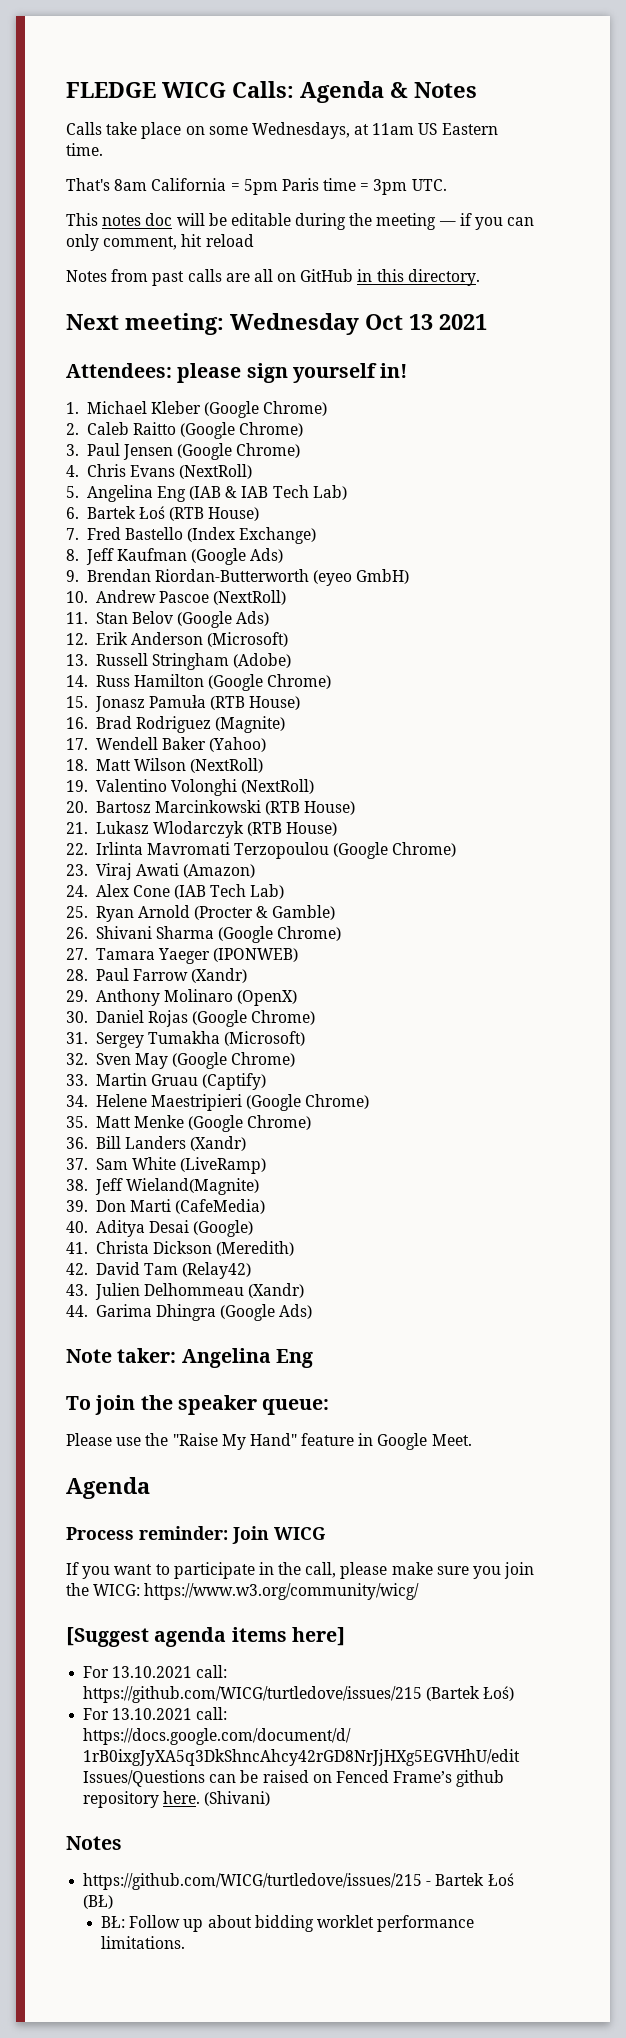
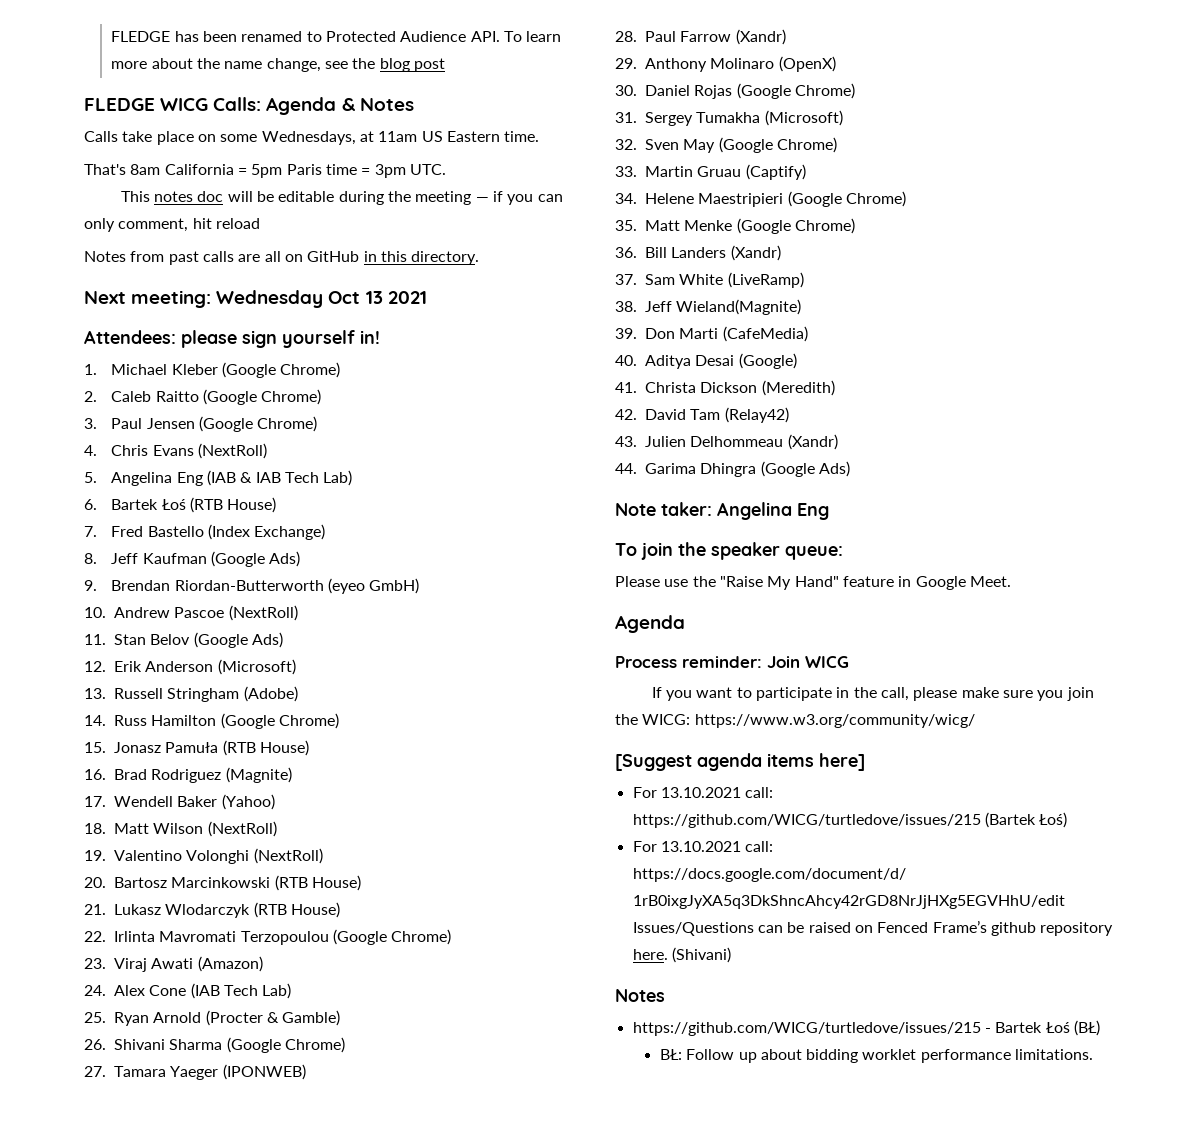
[66,82,156,98] FLEDGE -> [111,31,562,42] [111,58,445,72] [84,98,155,111] FLEDGE has been renamed to Protected Audience API. To learn more about the name change, see the blog post // FLEDGE

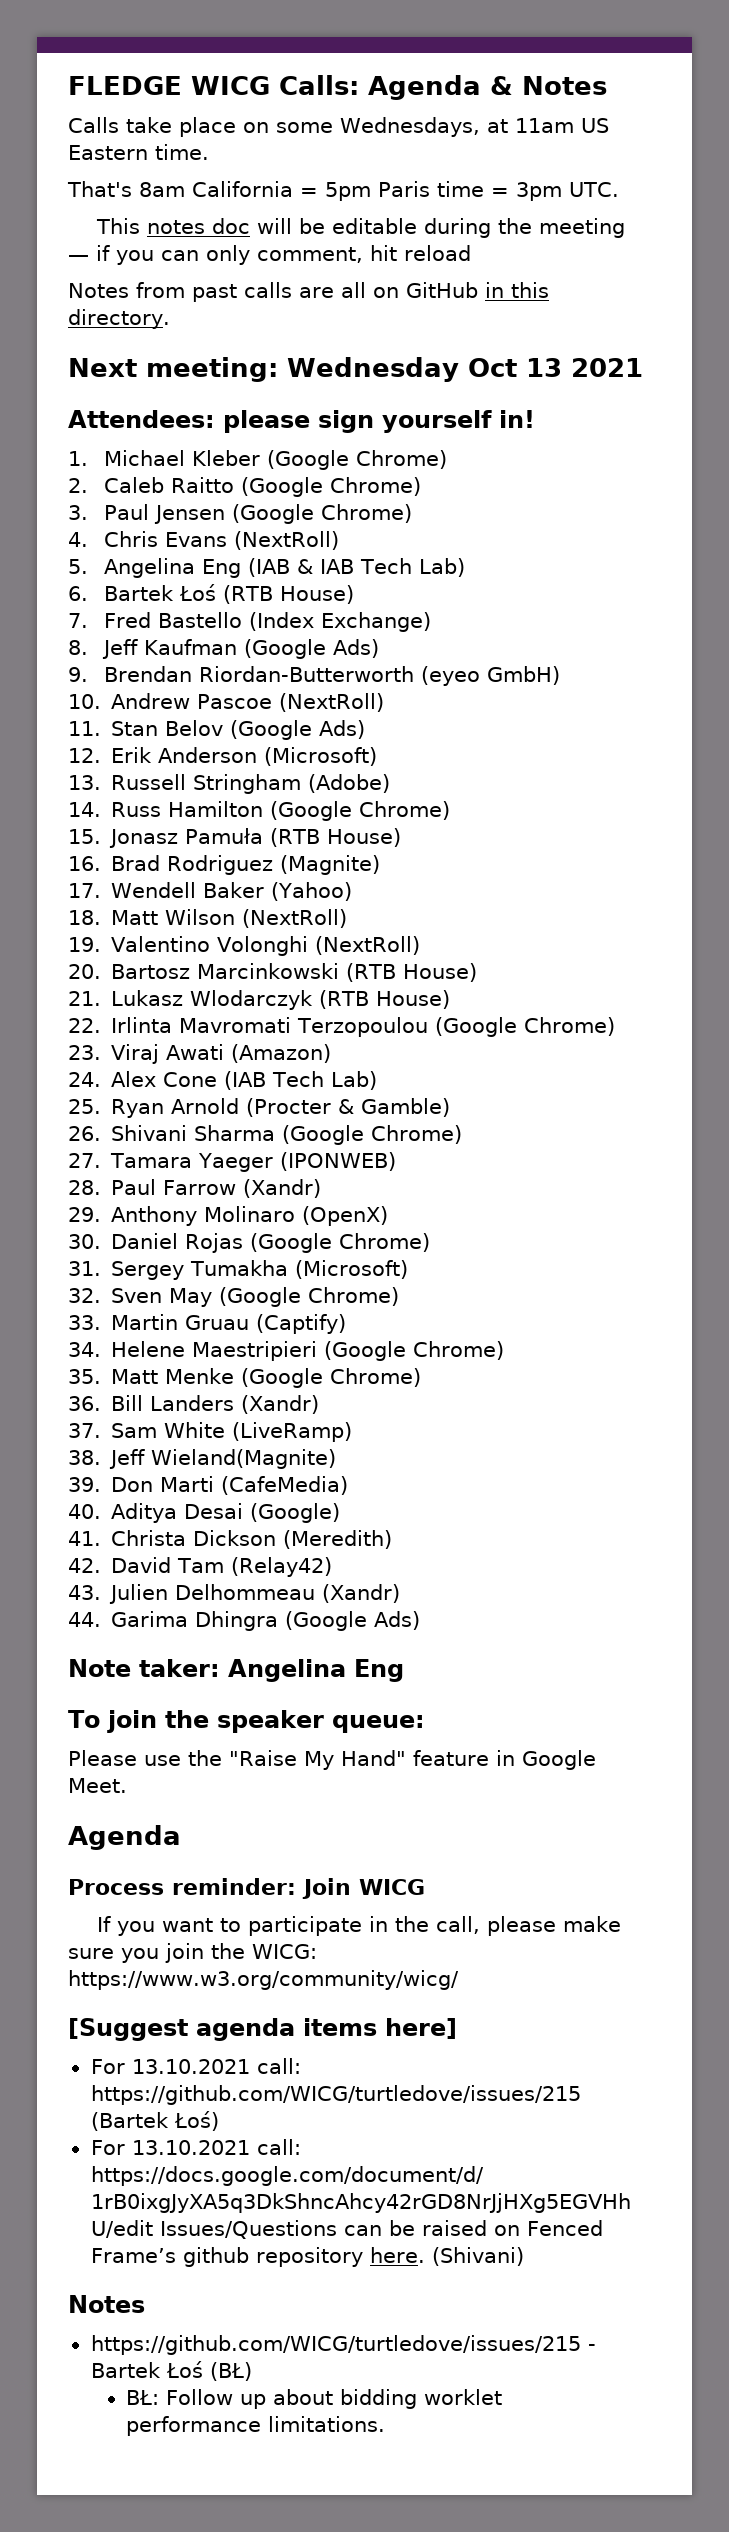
[111,31,562,42] [111,58,445,72] [84,98,155,111] FLEDGE has been renamed to Protected Audience API. To learn more about the name change, see the blog post // FLEDGE -> [68,76,182,95] FLEDGE

